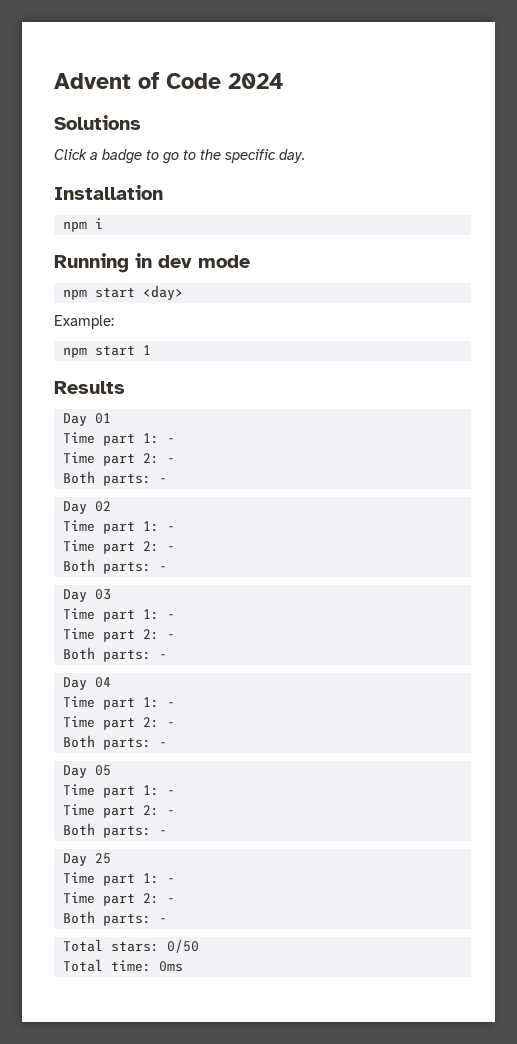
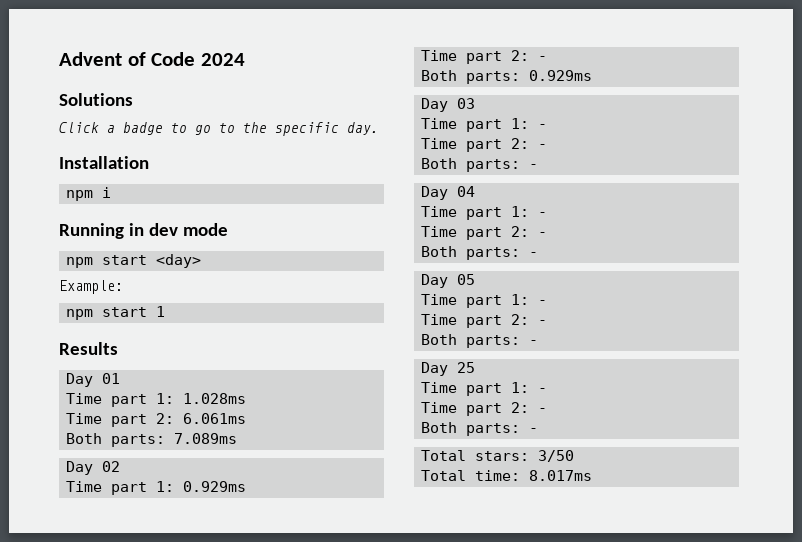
[166,438,175,443] [62,452,175,466] [62,471,167,486] [62,501,111,514] [62,520,175,534] [62,540,175,554] [62,559,167,574] - // Time part 2: - // Both parts: - // Day 02 // Time part 1: - // Time part 2: - // Both parts: - -> [182,393,246,404] [65,413,246,427] [65,433,237,447] [65,461,120,475] [65,481,246,495] [420,50,547,64] [420,70,592,84] 1.028ms // Time part 2: 6.061ms // Both parts: 7.089ms // Day 02 // Time part 1: 0.929ms // Time part 2: - // Both parts: 0.929ms
[166,939,199,953] 0/50 -> [537,450,574,462] 3/50
[158,961,183,972] 0ms -> [528,470,592,481] 8.017ms

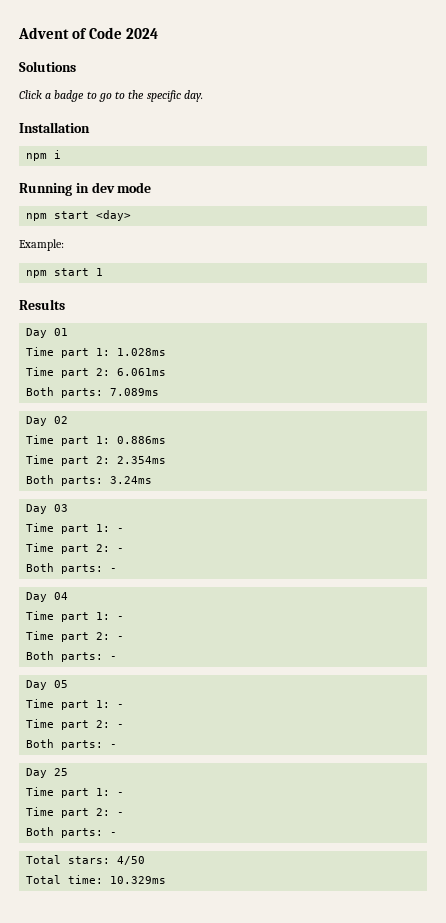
[182,481,246,492] [420,50,547,64] [420,70,592,84] 0.929ms // Time part 2: - // Both parts: 0.929ms -> [117,436,167,444] [26,455,167,466] [26,475,153,486] 0.886ms // Time part 2: 2.354ms // Both parts: 3.24ms
[537,450,574,462] 3/50 -> [117,856,146,865] 4/50
[528,470,592,481] 8.017ms -> [110,876,167,884] 10.329ms

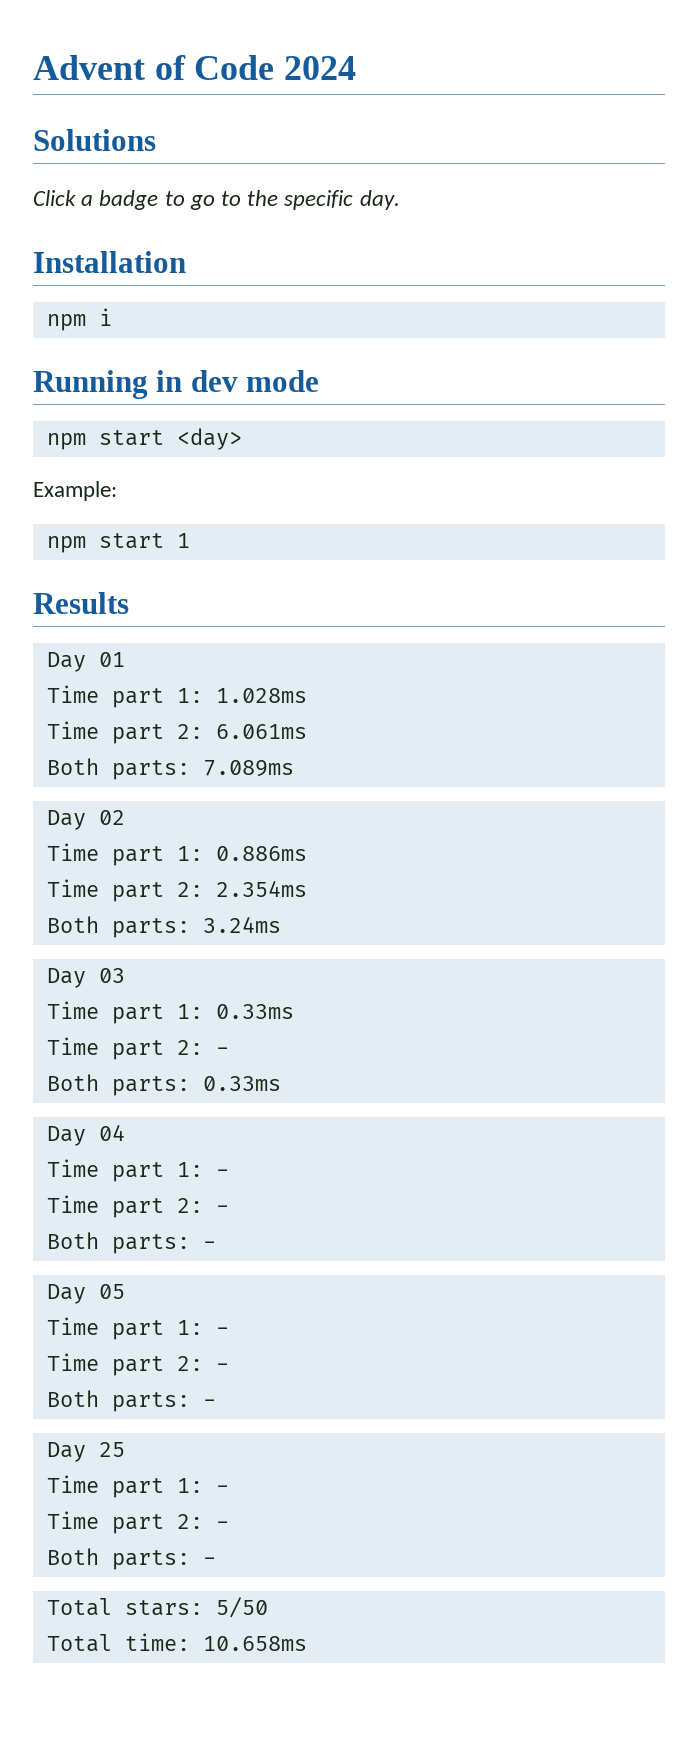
[117,528,125,532] [26,543,125,554] [26,563,118,574] - // Time part 2: - // Both parts: - -> [215,1004,294,1019] [46,1037,229,1060] [46,1074,281,1096] 0.33ms // Time part 2: - // Both parts: 0.33ms
[117,856,146,865] 4/50 -> [215,1597,268,1618] 5/50
[110,876,167,884] 10.329ms -> [202,1636,307,1651] 10.658ms

